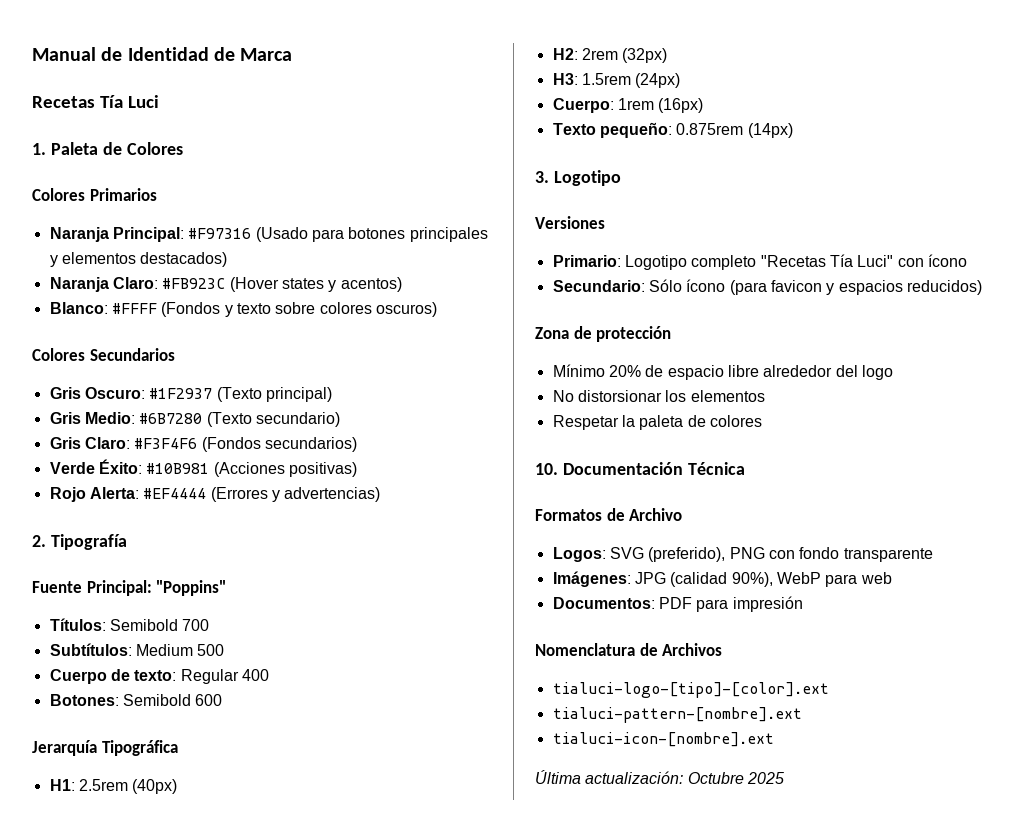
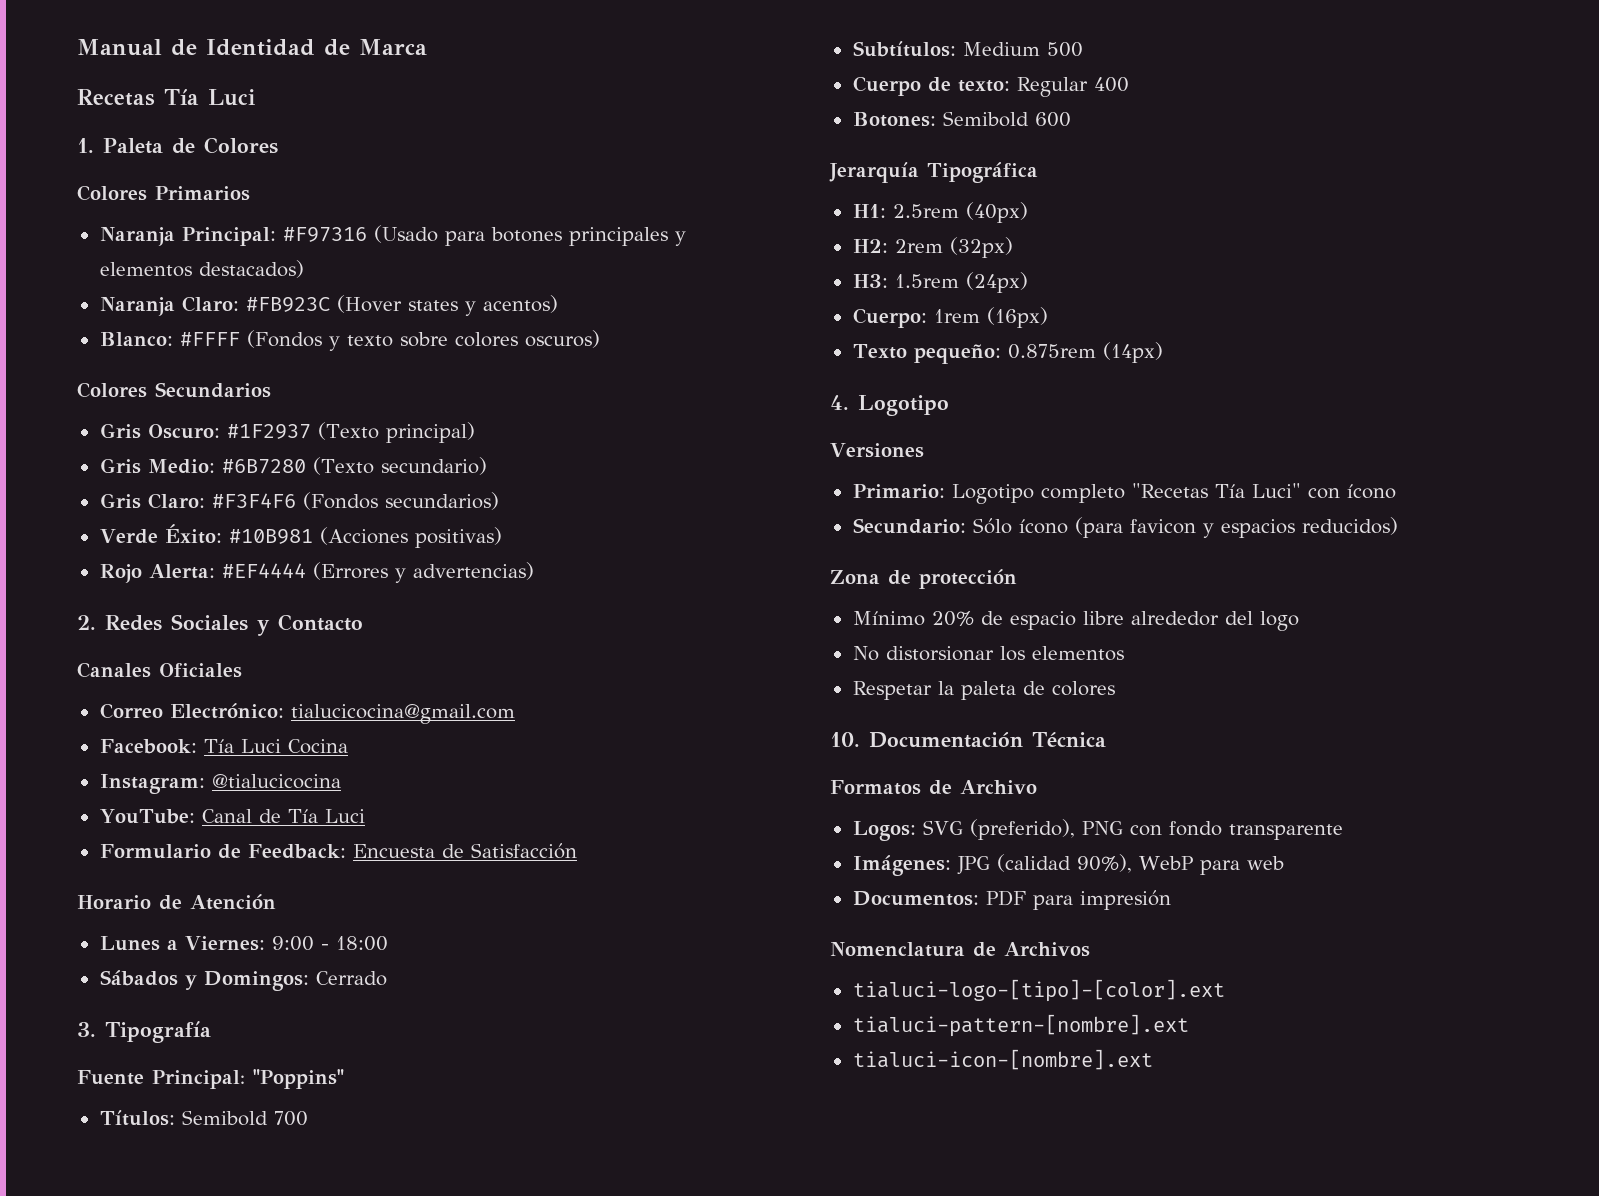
(46, 541) none -> [105,614,363,636] [77,662,242,678] [99,703,515,724] [99,739,348,754] [99,774,341,794] [99,809,365,824] [99,843,577,859] [77,894,276,910] [99,936,388,951] [99,970,387,991] [77,1022,96,1037] Redes Sociales y Contacto // Canales Oficiales // Correo Electrónico: tialucicocina@gmail.com // Facebook: Tía Luci Cocina // Instagram: @tialucicocina // YouTube: Canal de Tía Luci // Formulario de Feedback: Encuesta de Satisfacción // Horario de Atención // Lunes a Viernes: 9:00 - 18:00 // Sábados y Domingos: Cerrado // 3.
[535,171,549,183] 3. -> [830,395,849,410] 4.
[535,770,784,784] // Última actualización: Octubre 2025 -> (1153, 1059) none

